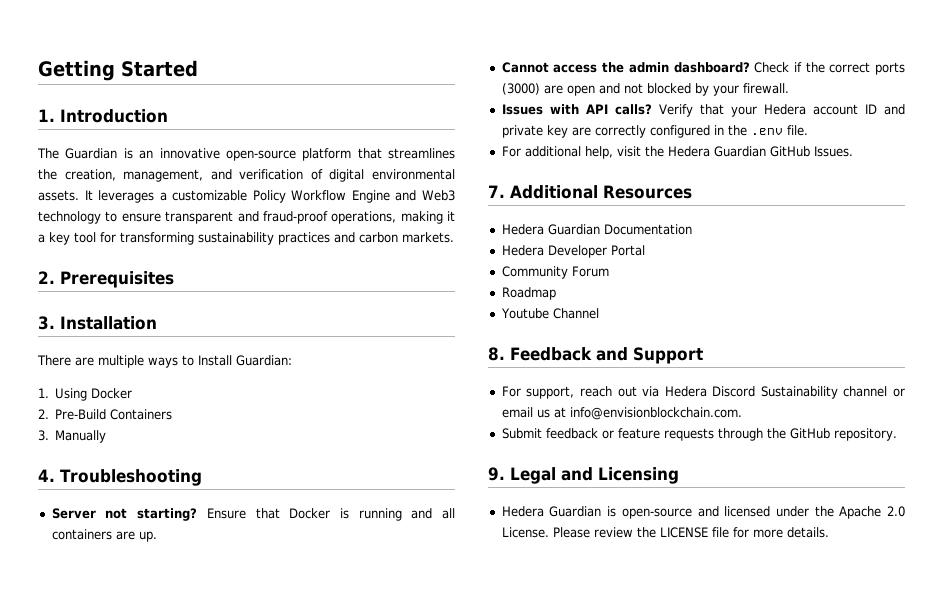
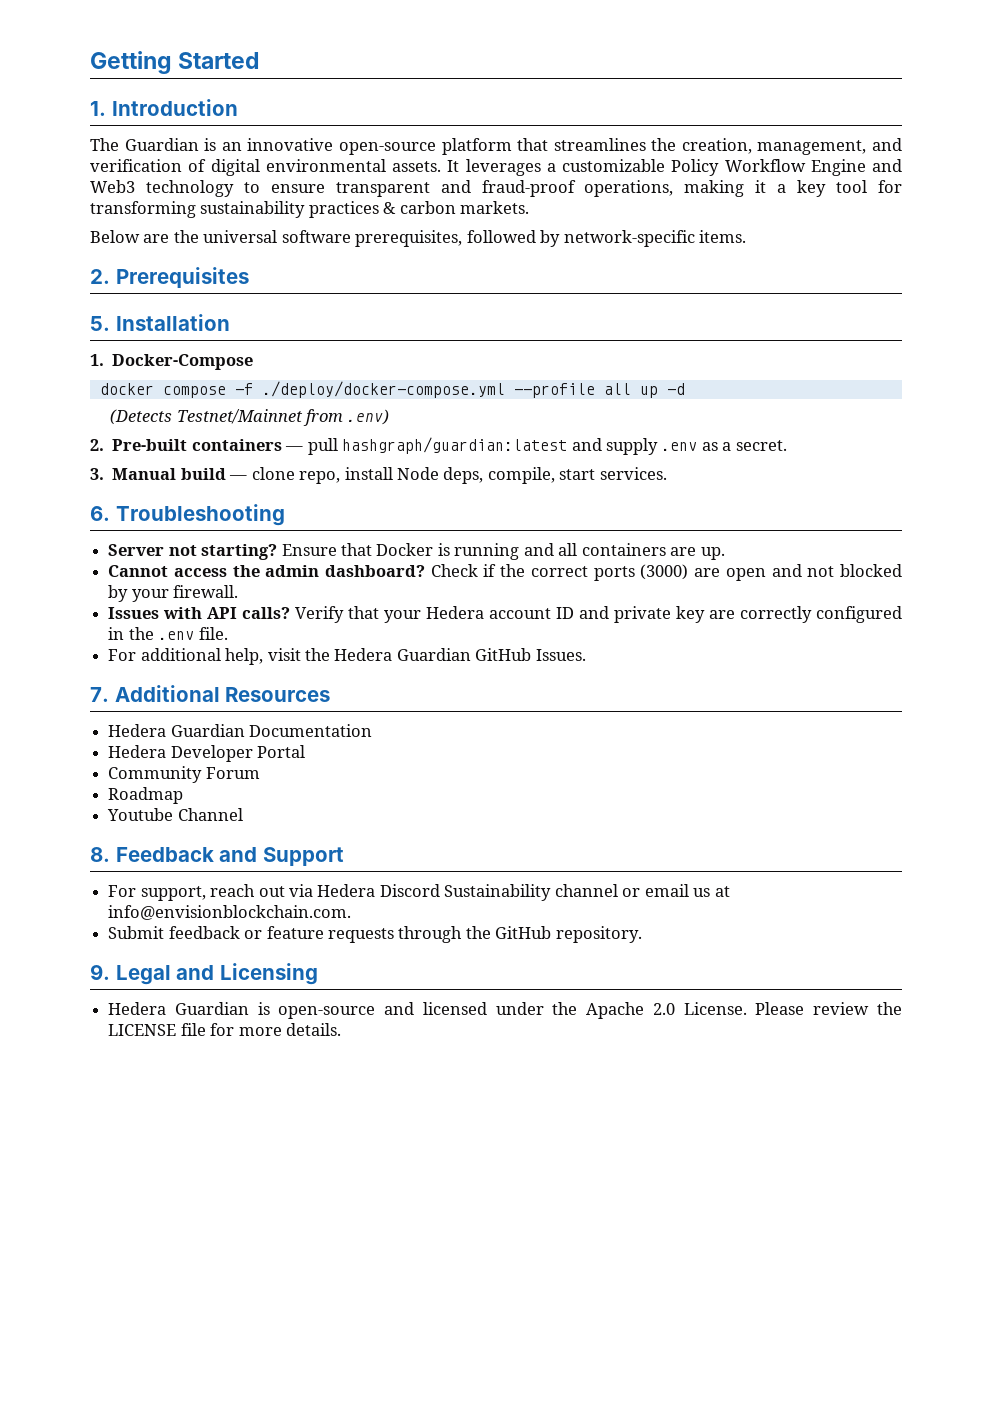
[334,232,355,243] and -> [383,202,397,214] &
(454, 237) none -> [90,230,747,247] // Below are the universal software prerequisites, followed by network-specific items.
[38,316,55,330] 3. -> [90,316,110,331] 5.
[37,355,292,368] [38,388,133,401] [38,409,173,420] [38,430,107,443] [38,469,55,482] There are multiple ways to Install Guardian: // 1. Using Docker // 2. Pre-Build Containers // 3. Manually // 4. -> [90,354,254,370] [99,381,685,398] [110,409,390,426] [90,437,787,455] [90,467,667,484] [90,506,110,521] 1. Docker-Compose // docker compose -f ./deploy/docker-compose.yml --profile all up -d // (Detects Testnet/Mainnet from .env) // 2. Pre-built containers — pull hashgraph/guardian:latest and supply .env as a secret. // 3. Manual build — clone repo, install Node deps, compile, start services. // 6.

